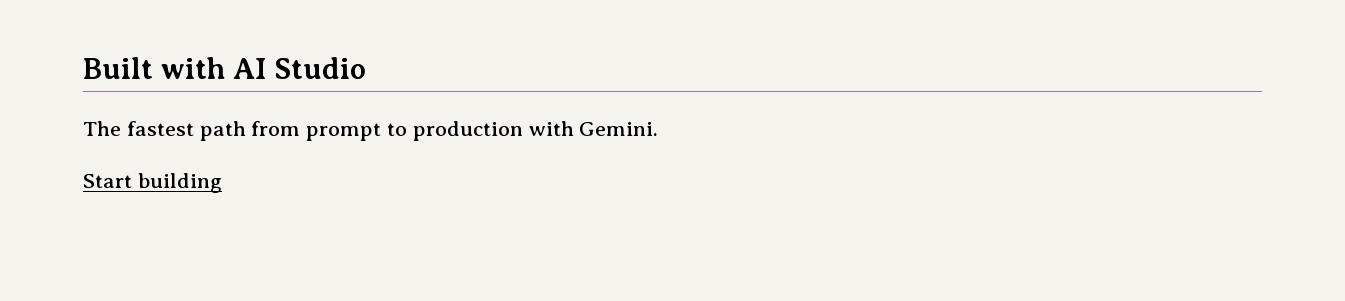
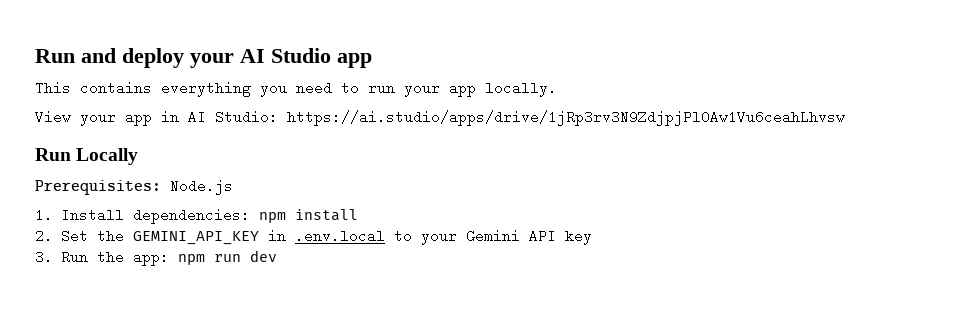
[83,57,367,79] [83,121,659,141] [83,173,222,193] Built with AI Studio // The fastest path from prompt to production with Gemini. // Start building -> [35,48,372,68] [35,81,557,97] [35,110,845,126] [35,148,139,165] [35,179,233,195] [35,208,359,224] [35,229,593,245] [35,250,278,266] Run and deploy your AI Studio app // This contains everything you need to run your app locally. // View your app in AI Studio: https://ai.studio/apps/drive/1jRp3rv3N9ZdjpjPl0Aw1Vu6ceahLhvsw // Run Locally // Prerequisites: Node.js // 1. Install dependencies: npm install // 2. Set the GEMINI_API_KEY in .env.local to your Gemini API key // 3. Run the app: npm run dev

